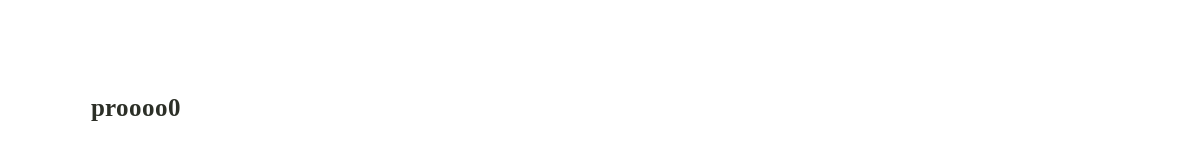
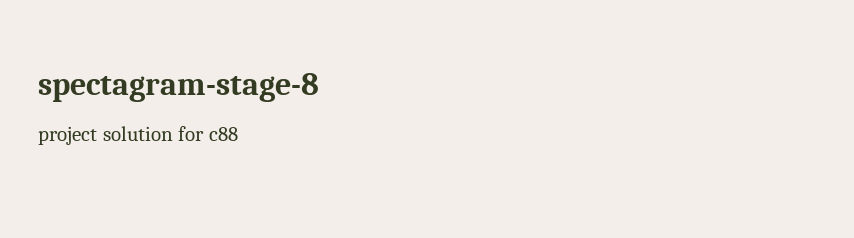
[91,99,181,121] proooo0 -> [38,73,319,102] [38,126,238,145] spectagram-stage-8 // project solution for c88

